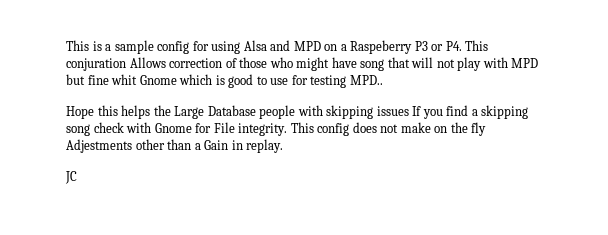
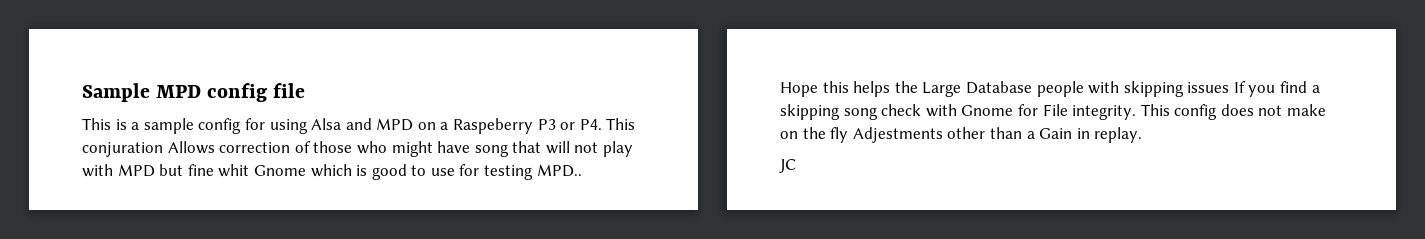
(66, 45) none -> [82,83,306,102] Sample MPD config file //

